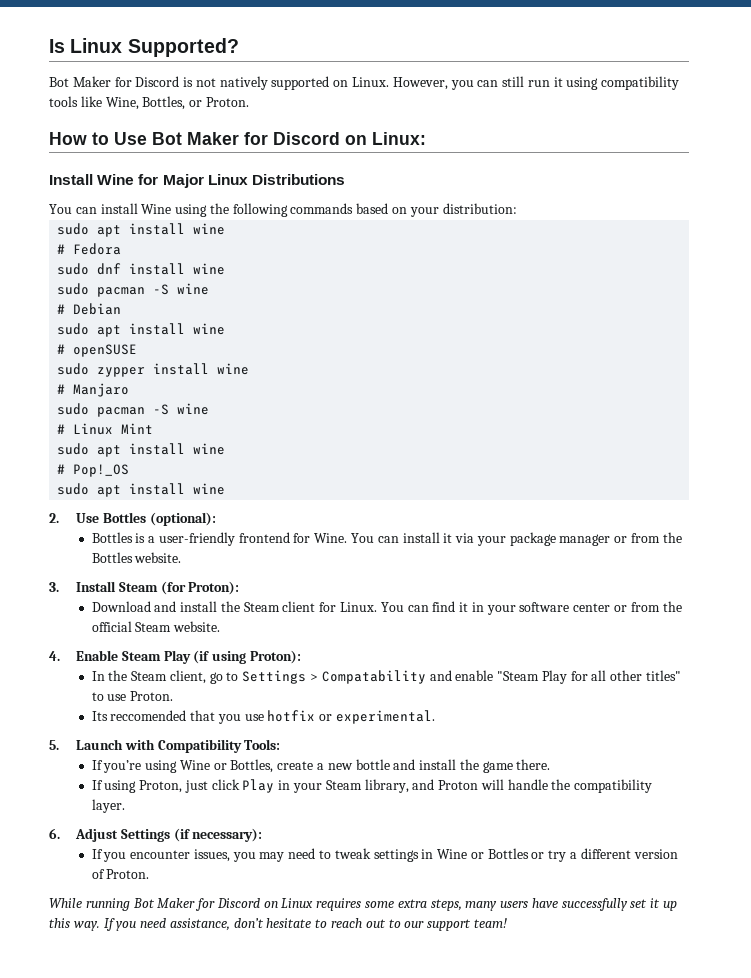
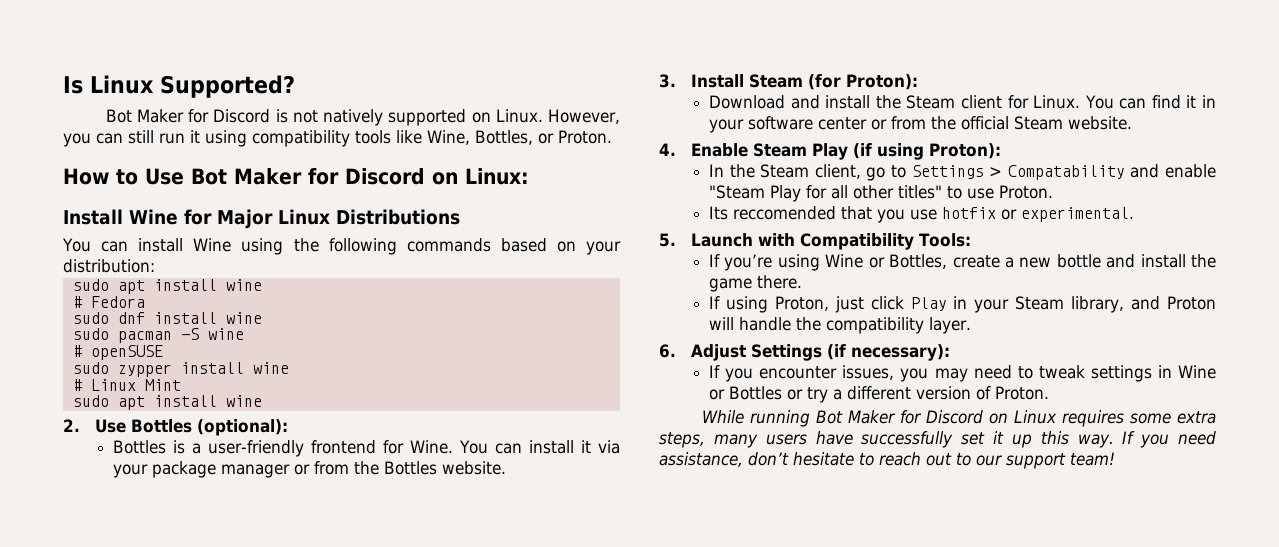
[57,303,122,315] [57,323,226,337] // # Debian // sudo apt install wine -> (244, 334) none
[57,383,130,397] [57,403,210,417] // # Manjaro // sudo pacman -S wine -> (289, 368) none
[57,464,130,477] [57,483,226,497] // # Pop!_OS // sudo apt install wine -> (262, 401) none

